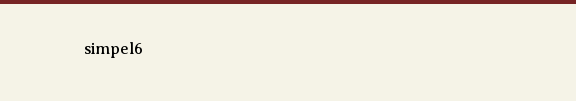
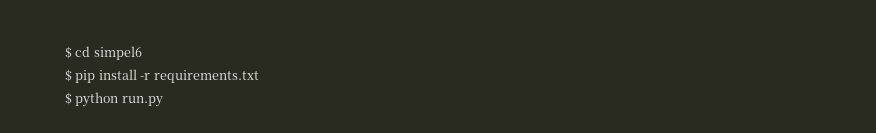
(84, 50) none -> [65,46,91,59] $ cd
(143, 50) none -> [65,69,259,83] [65,92,163,107] // $ pip install -r requirements.txt // $ python run.py

